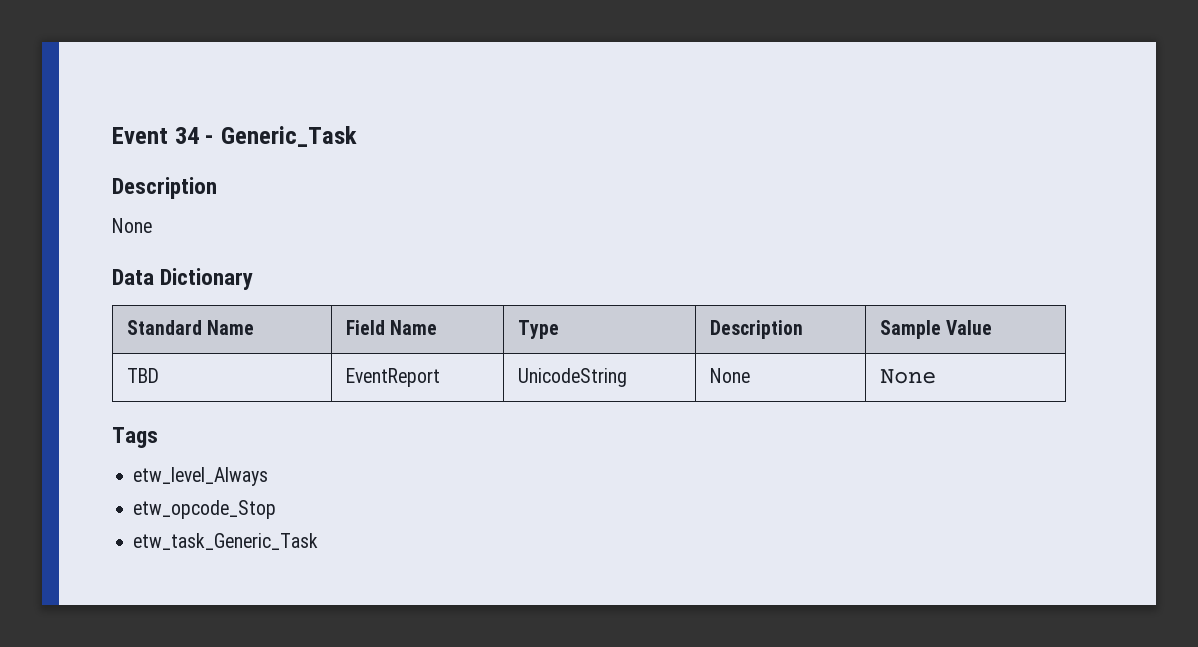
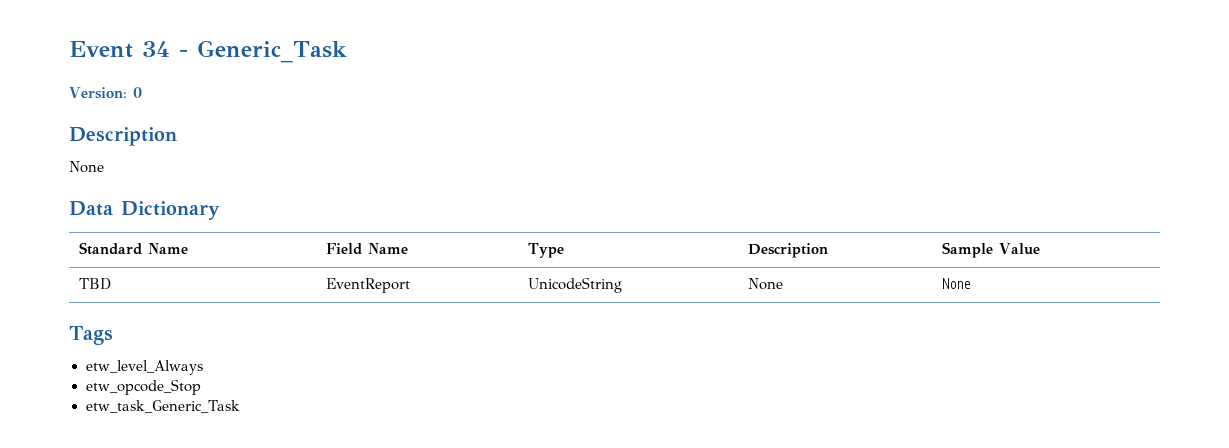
(357, 136) none -> [69,87,142,99] // Version: 0

